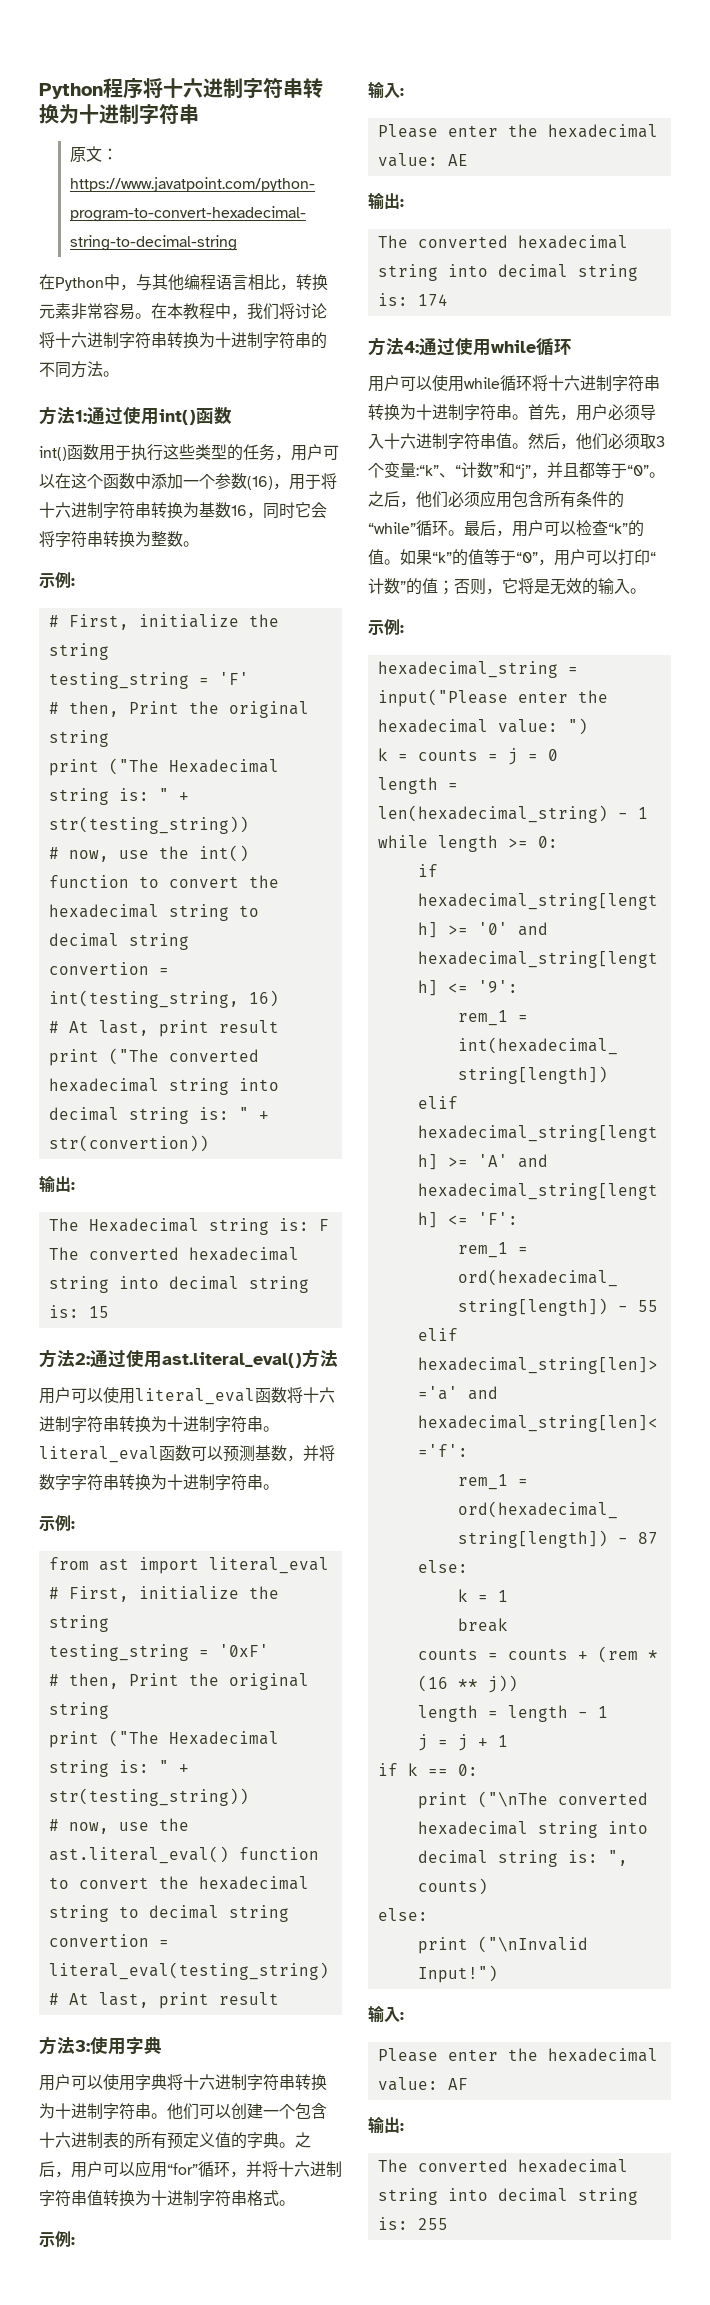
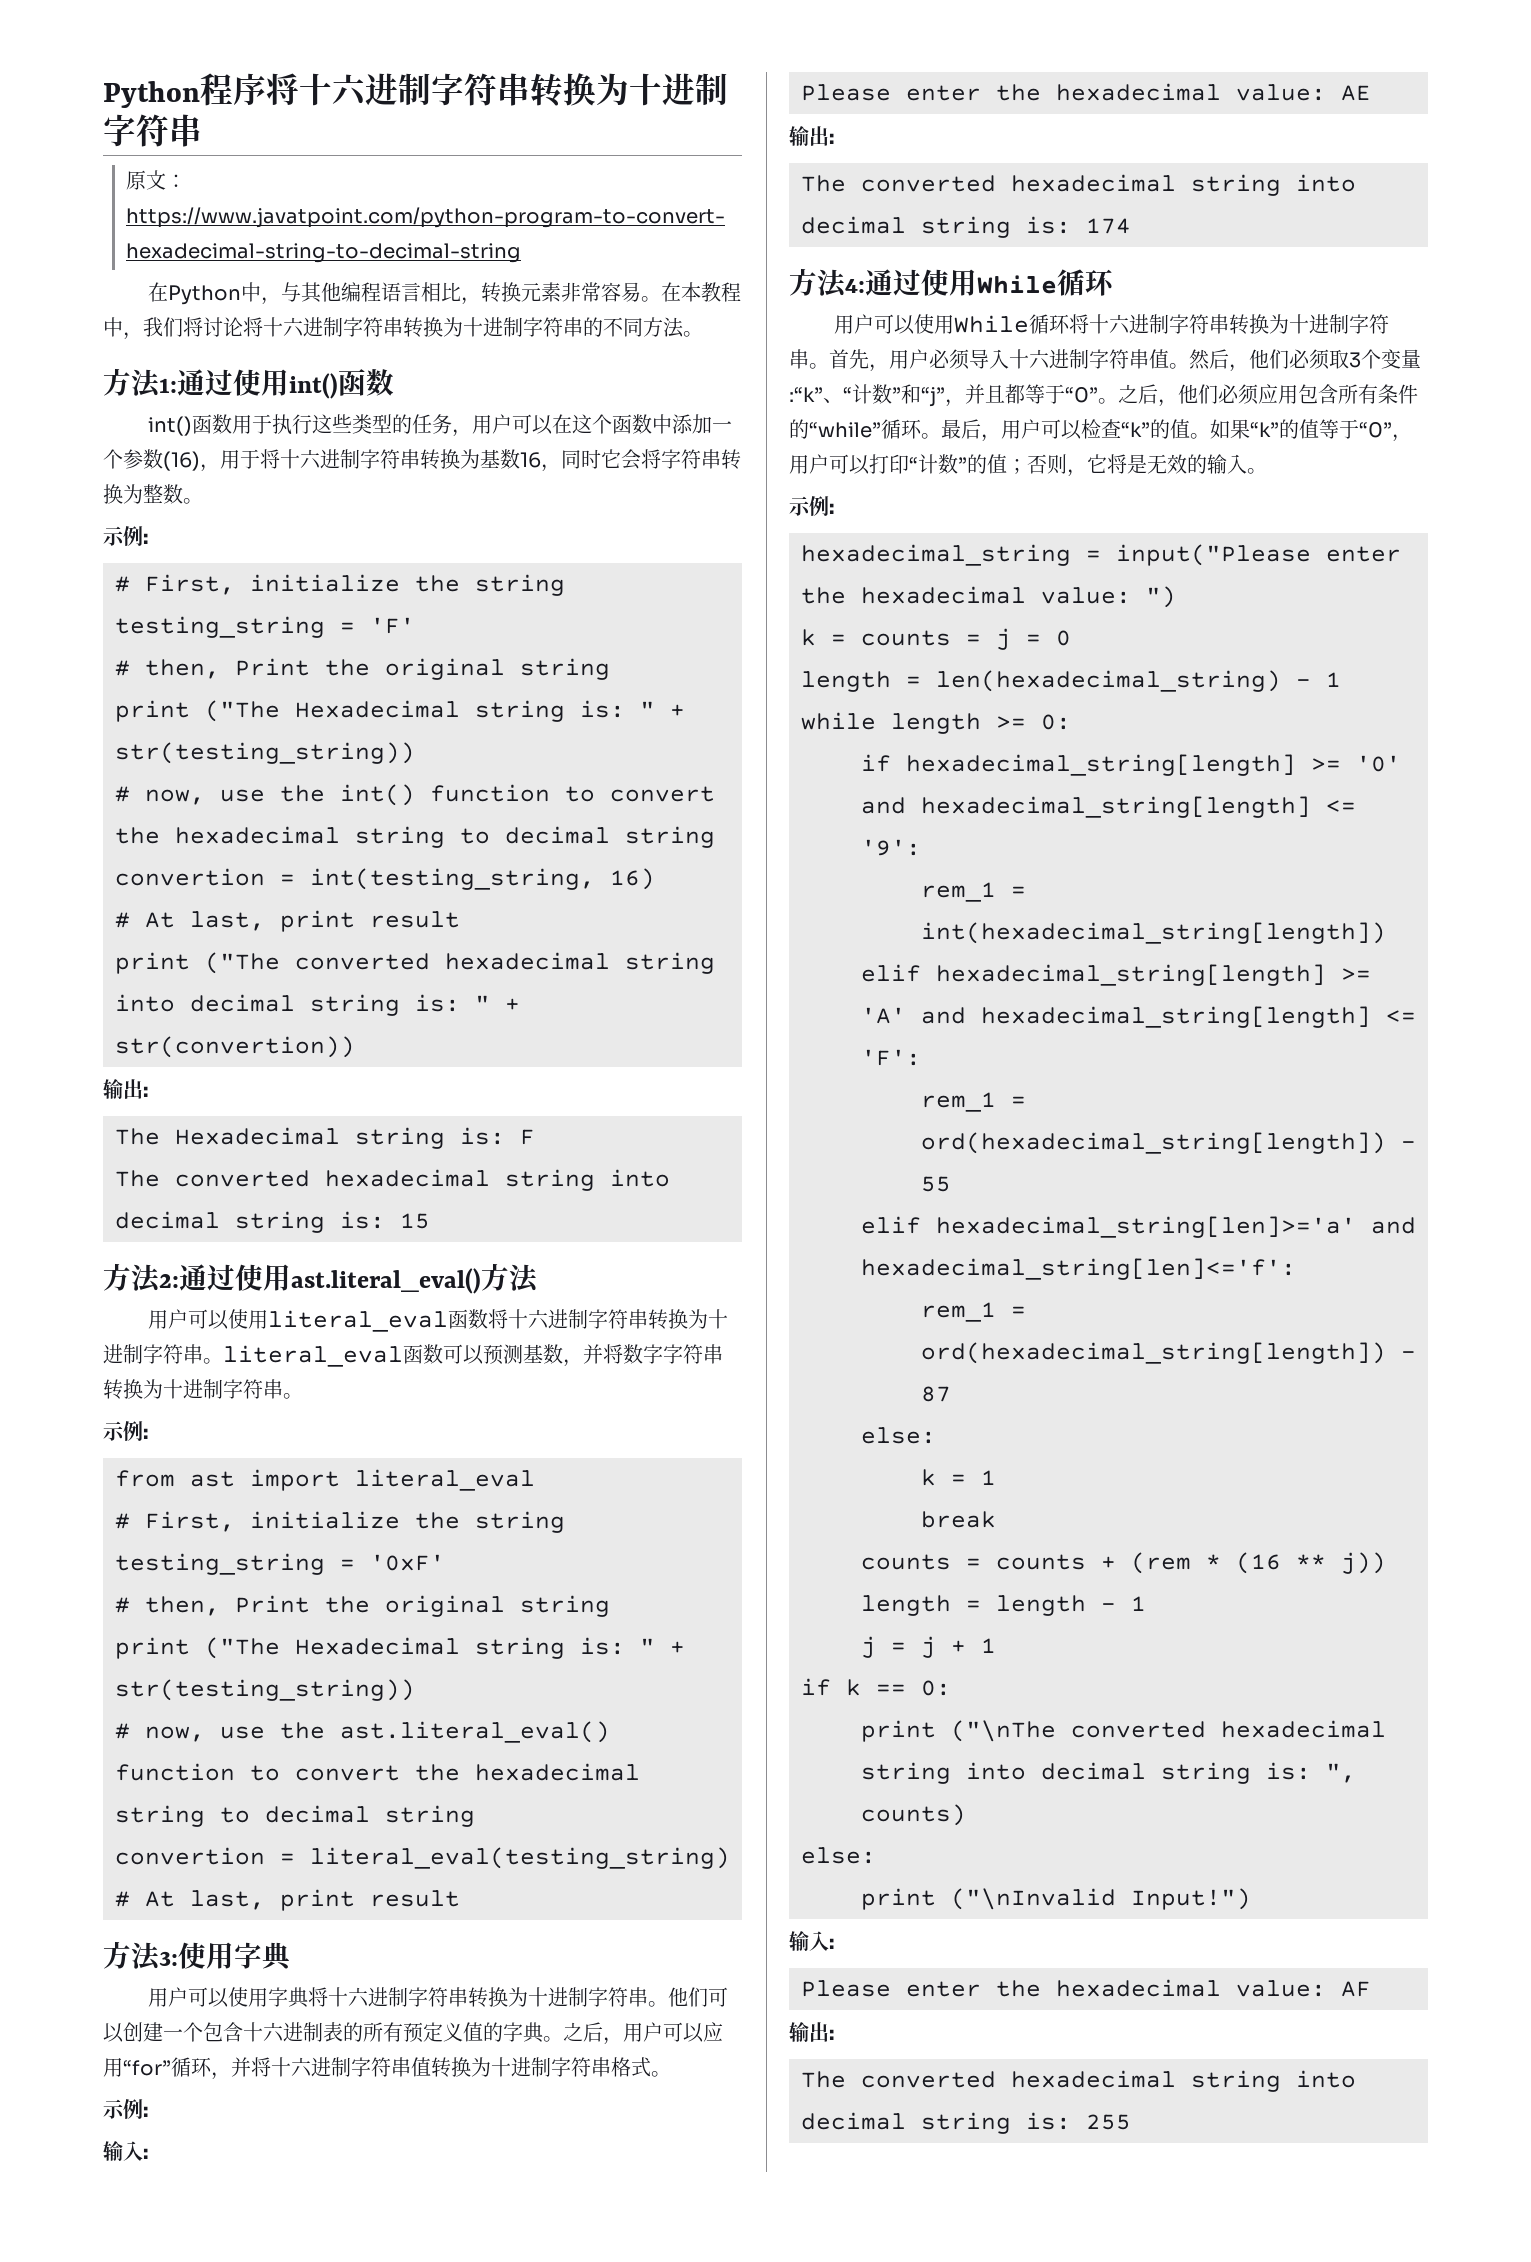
[491,340,536,353] while -> [977,275,1057,294] While
[464,377,500,389] while -> [953,315,1029,333] While

